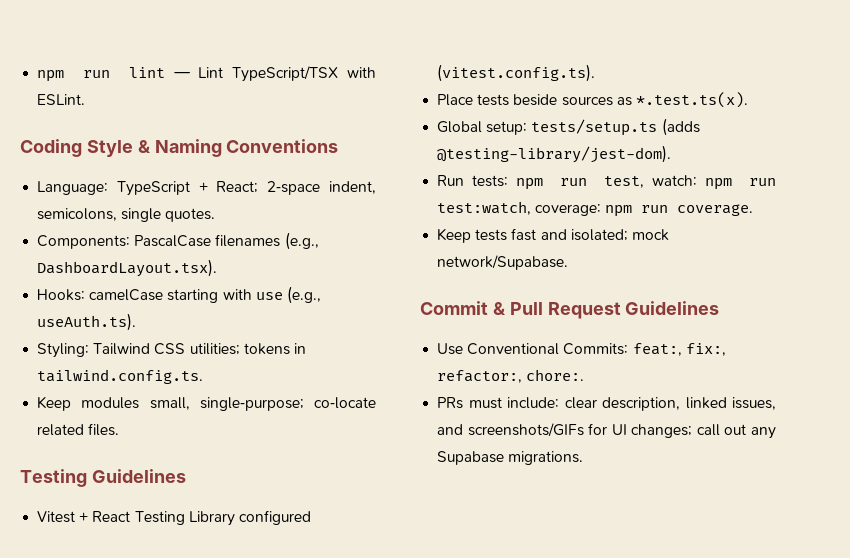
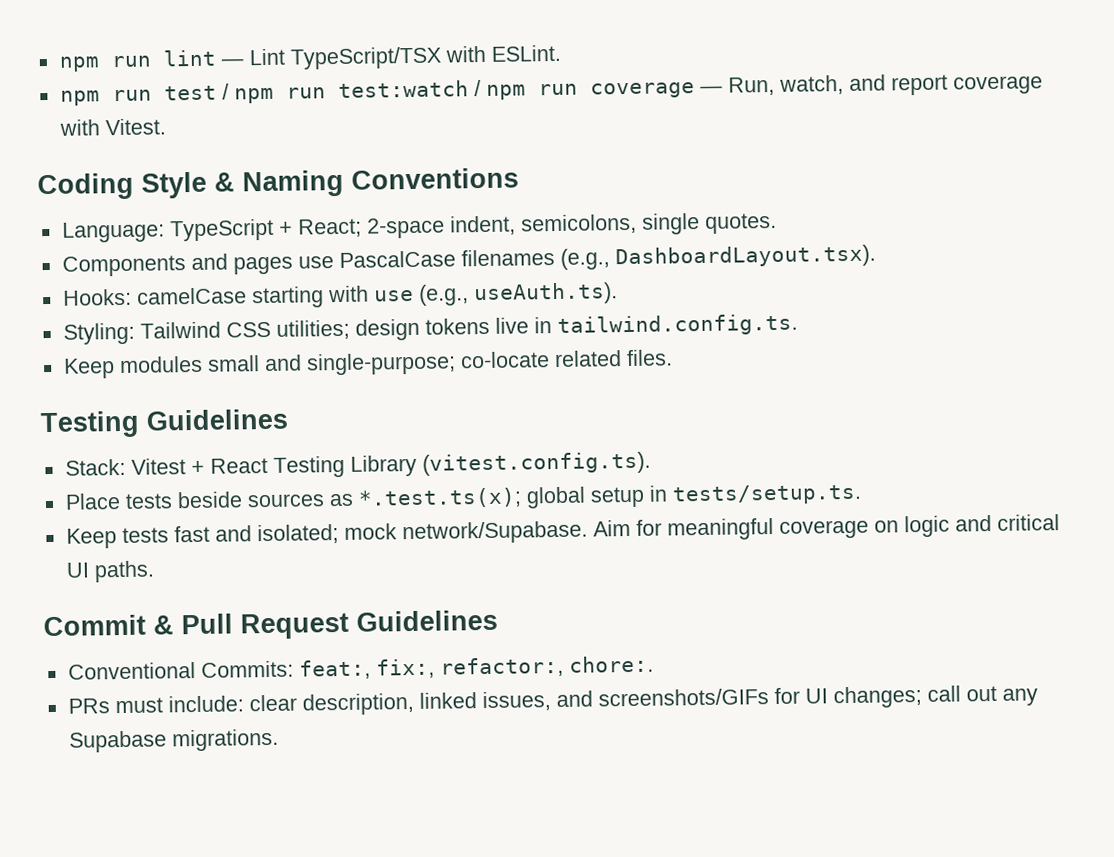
(86, 99) none -> [59,74,1043,106] [58,118,166,136] // npm run test / npm run test:watch / npm run coverage — Run, watch, and report coverage with Vitest.
[37,235,131,249] Components: -> [61,253,334,277] Components and pages use
[243,343,290,355] tokens -> [354,317,529,341] design tokens live
[149,397,190,410] small, -> [206,354,302,372] small and
(186, 476) none -> [64,458,126,476] Stack:
[238,510,311,525] configured -> (417, 465) none
[635,92,748,108] [437,118,700,136] [437,145,672,163] [437,175,776,190] [437,201,754,217] *.test.ts(x). // Global setup: tests/setup.ts (adds @testing-library/jest-dom). // Run tests: npm run test, watch: npm run test:watch, coverage: npm run coverage. -> [357,483,862,509] *.test.ts(x); global setup in tests/setup.ts.
(569, 262) none -> [592,514,1060,541] [65,560,155,583] Aim for meaningful coverage on logic and critical UI paths.
[437,343,464,355] Use -> (498, 620) none

